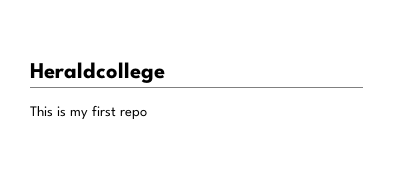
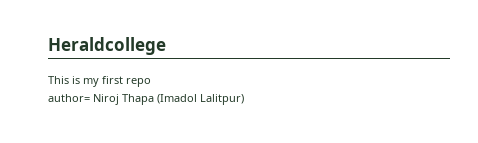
(147, 114) none -> [48,94,244,105] // author= Niroj Thapa (Imadol Lalitpur)

